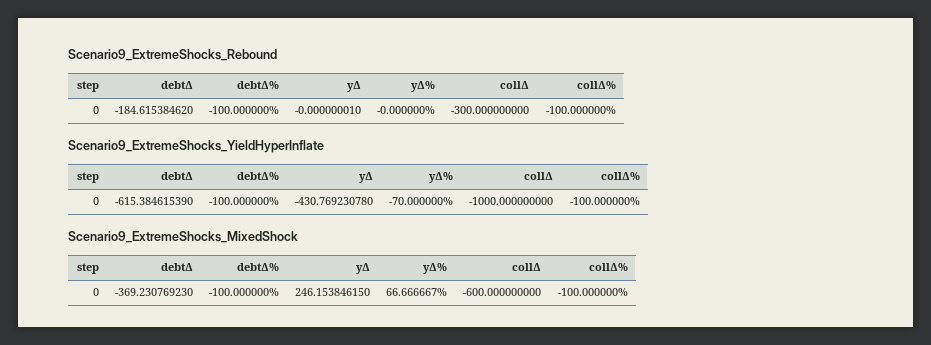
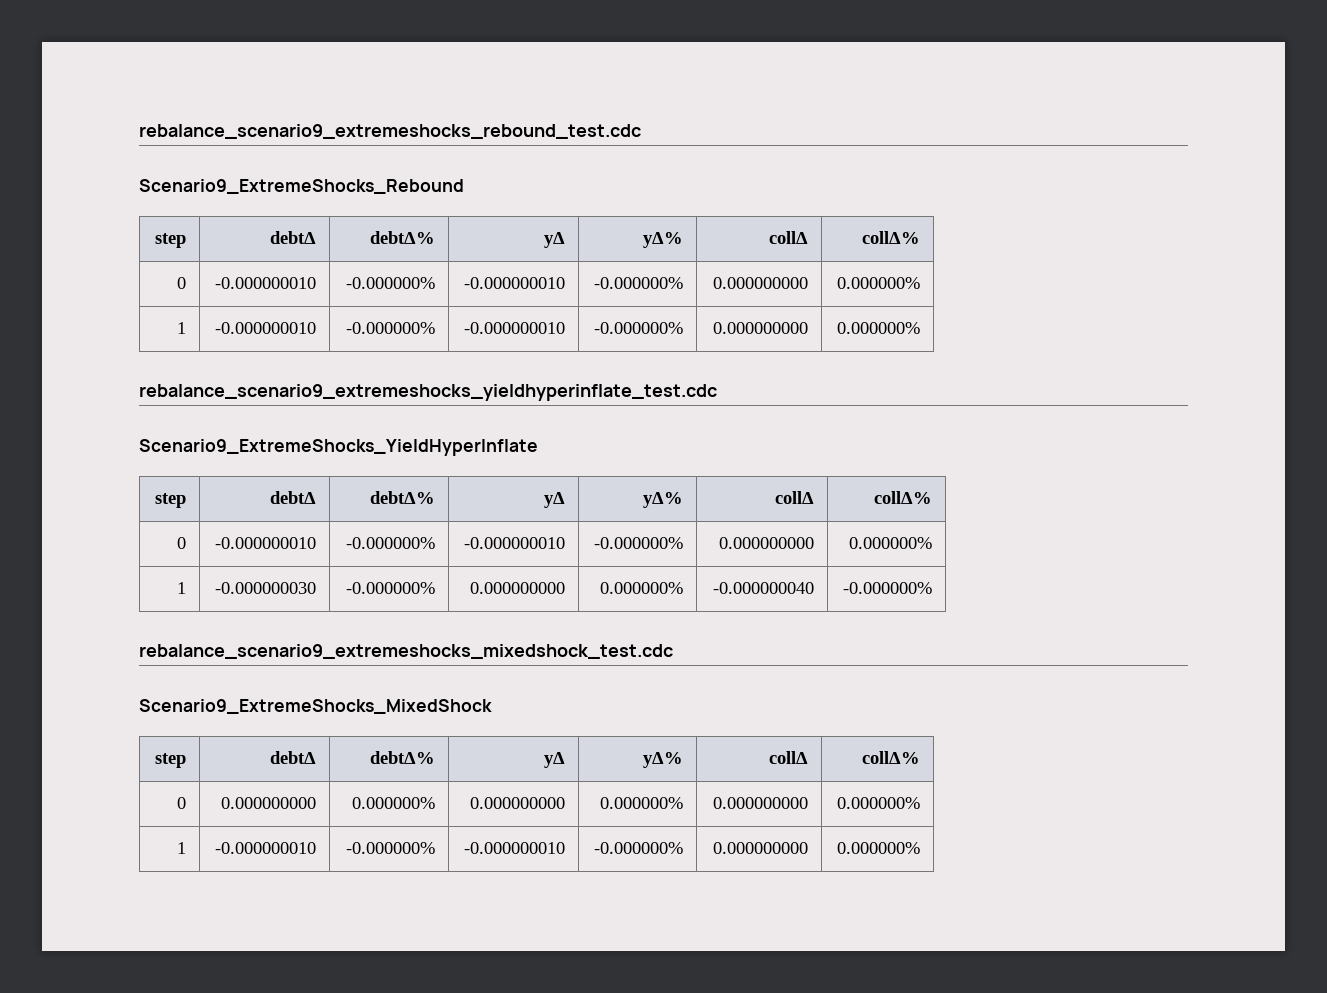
(68, 55) none -> [139,124,641,139] rebalance_scenario9_extremeshocks_rebound_test.cdc //
[115,106,194,114] [209,106,280,114] [295,106,362,114] [377,106,436,114] [451,106,530,114] [546,106,617,114] -184.615384620 | -100.000000% | -0.000000010 | -0.000000% | -300.000000000 | -100.000000% -> [214,277,316,289] [345,277,435,289] [463,277,565,289] [593,277,683,289] [712,277,808,289] [836,277,920,289] [176,322,186,334] [214,322,316,334] [345,322,435,334] [463,322,565,334] [593,322,683,334] [712,322,808,334] [836,322,920,334] [139,384,717,401] -0.000000010 | -0.000000% | -0.000000010 | -0.000000% | 0.000000000 | 0.000000% // 1 | -0.000000010 | -0.000000% | -0.000000010 | -0.000000% | 0.000000000 | 0.000000% // rebalance_scenario9_extremeshocks_yieldhyperinflate_test.cdc
[115,197,194,205] [209,197,280,205] [295,197,374,205] [389,197,454,205] [469,197,554,205] [570,197,641,205] -615.384615390 | -100.000000% | -430.769230780 | -70.000000% | -1000.000000000 | -100.000000% -> [214,537,316,549] [345,537,435,549] [463,537,565,549] [593,537,683,549] [718,537,814,549] [848,537,932,549] [176,582,186,594] [214,582,316,594] [345,582,435,594] [469,582,565,594] [599,582,683,594] [712,582,814,594] [842,582,932,594] [139,644,673,659] -0.000000010 | -0.000000% | -0.000000010 | -0.000000% | 0.000000000 | 0.000000% // 1 | -0.000000030 | -0.000000% | 0.000000000 | 0.000000% | -0.000000040 | -0.000000% // rebalance_scenario9_extremeshocks_mixedshock_test.cdc
[115,288,194,296] [209,288,280,296] [295,288,371,296] [386,288,448,296] [463,288,542,296] [558,288,629,296] -369.230769230 | -100.000000% | 246.153846150 | 66.666667% | -600.000000000 | -100.000000% -> [220,797,316,809] [351,797,435,809] [469,797,565,809] [599,797,683,809] [712,797,808,809] [836,797,920,809] [176,842,186,854] [214,842,316,854] [345,842,435,854] [463,842,565,854] [593,842,683,854] [712,842,808,854] [836,842,920,854] 0.000000000 | 0.000000% | 0.000000000 | 0.000000% | 0.000000000 | 0.000000% // 1 | -0.000000010 | -0.000000% | -0.000000010 | -0.000000% | 0.000000000 | 0.000000%

